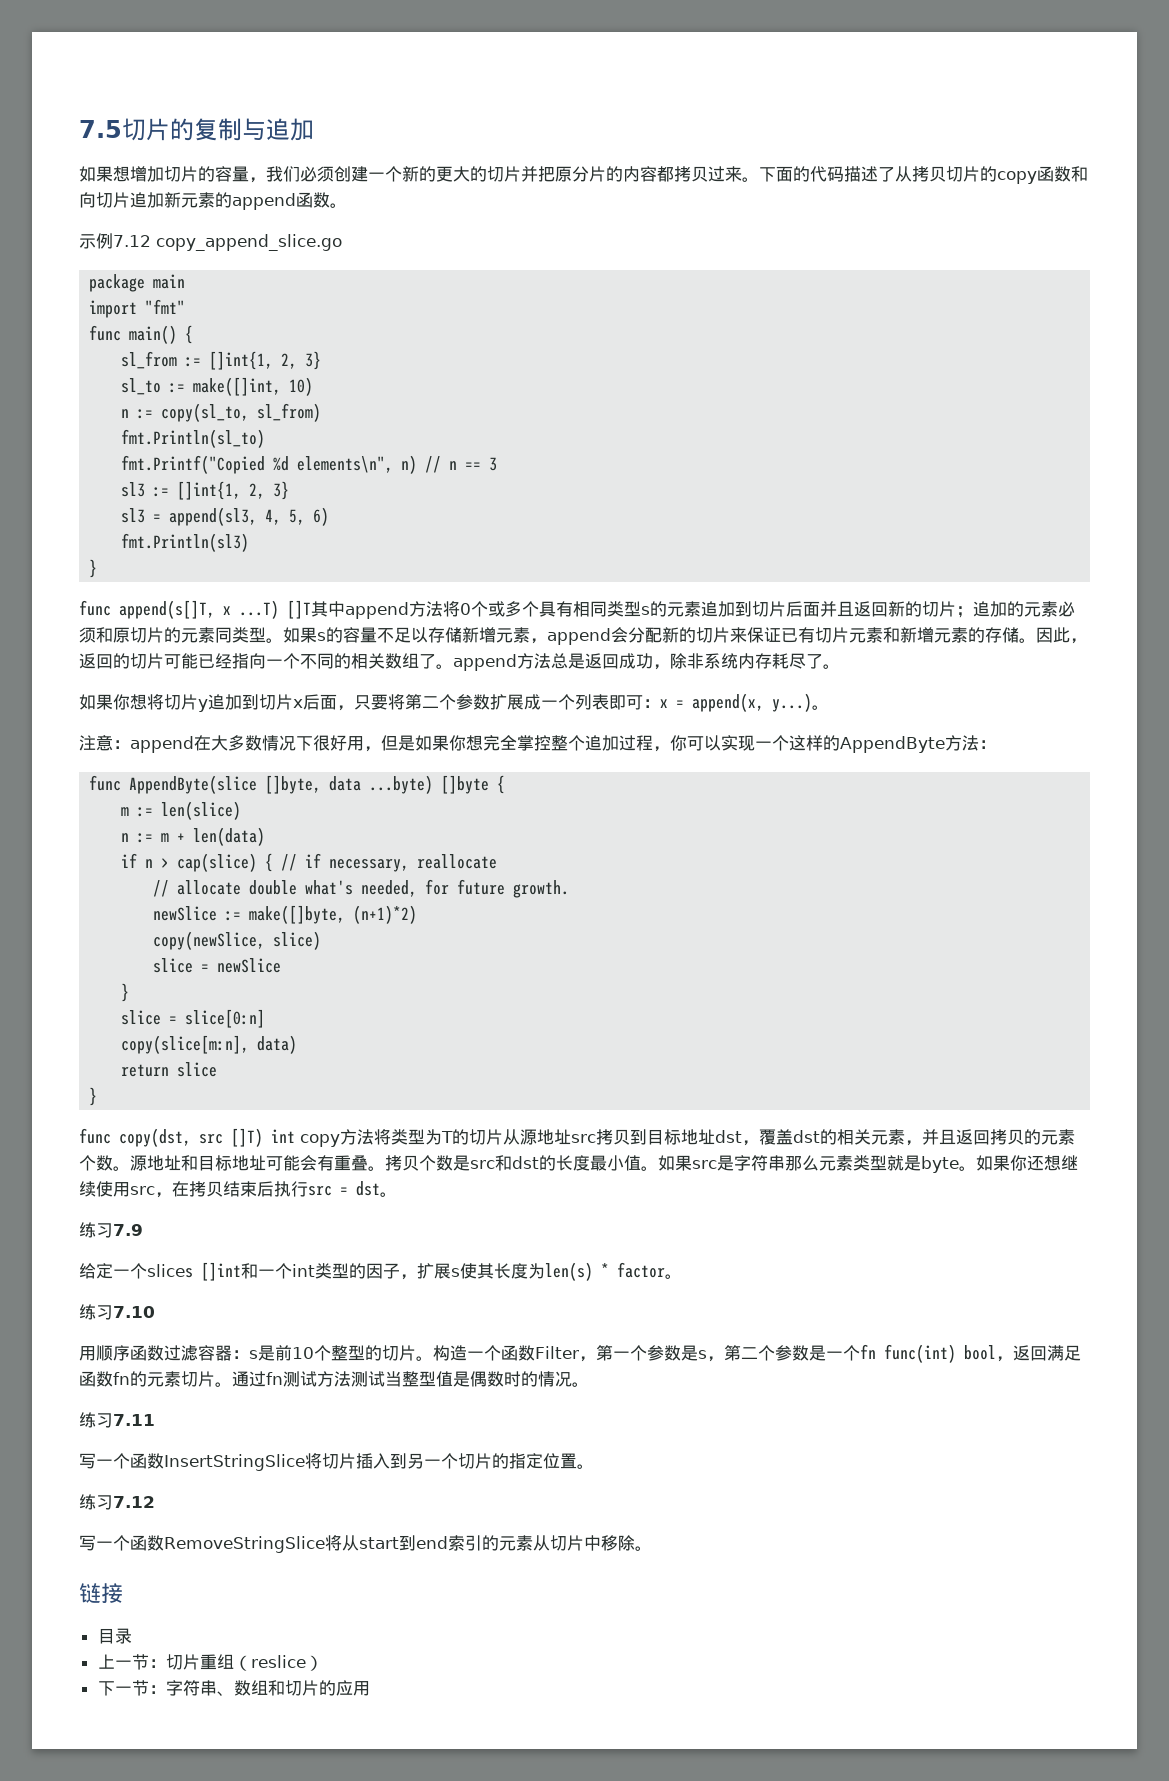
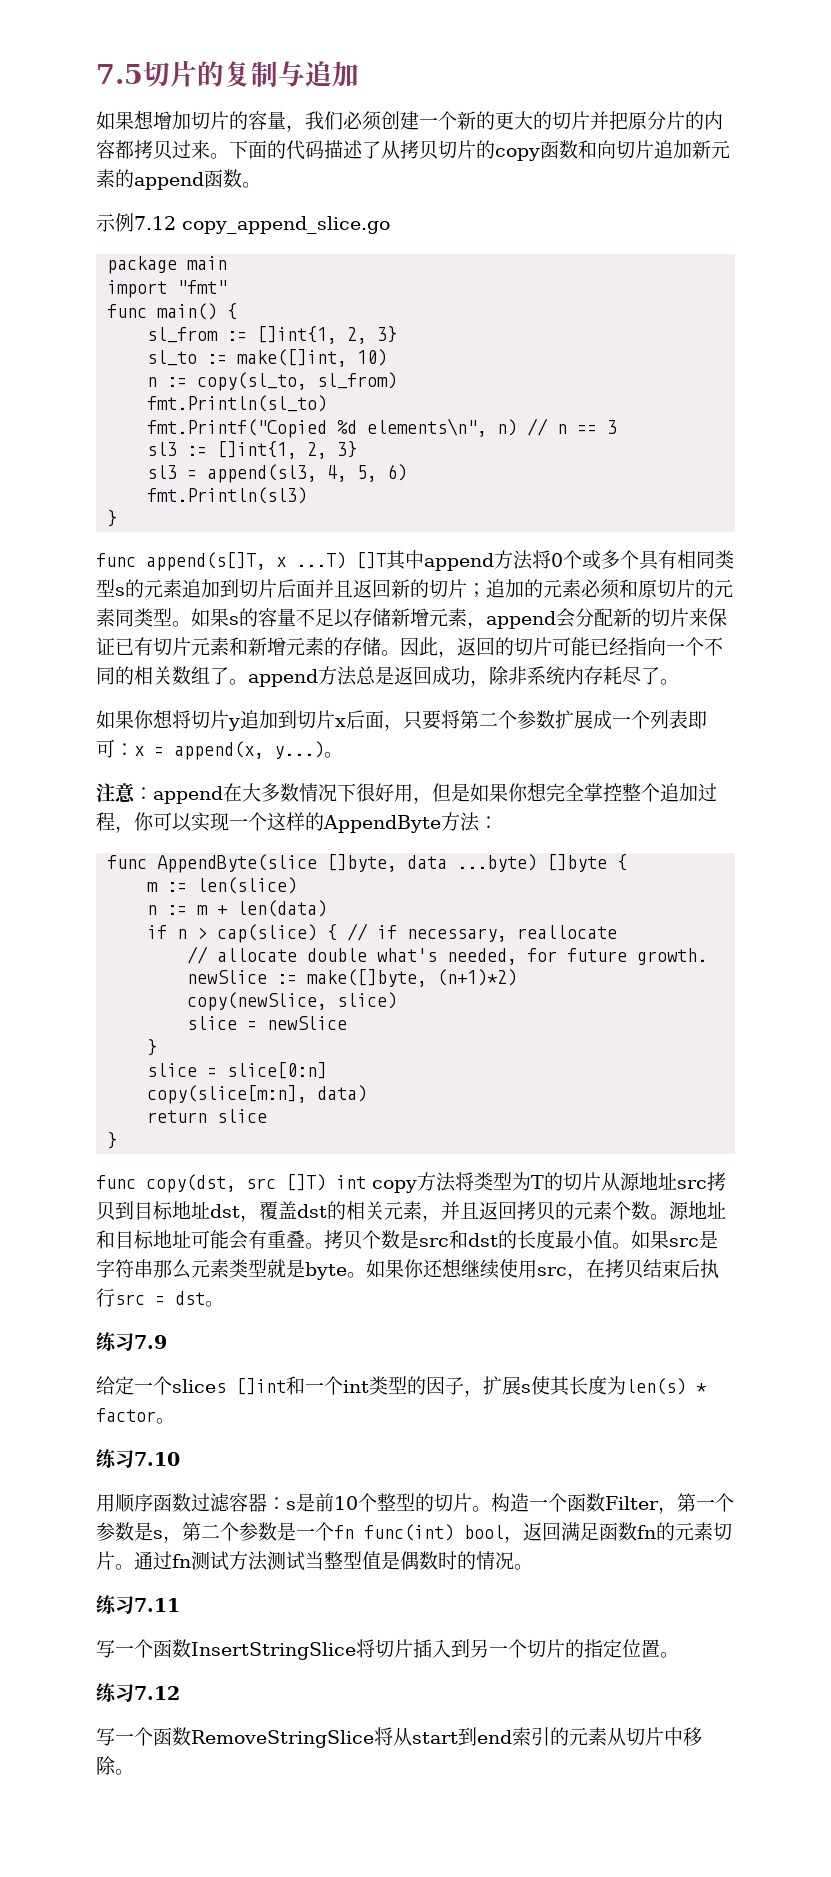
[79,1583,123,1603] [97,1628,132,1644] [97,1654,323,1671] [97,1680,370,1696] // 链接 // 目录 // 上一节：切片重组（reslice） // 下一节：字符串、数组和切片的应用 -> (134, 1772) none

